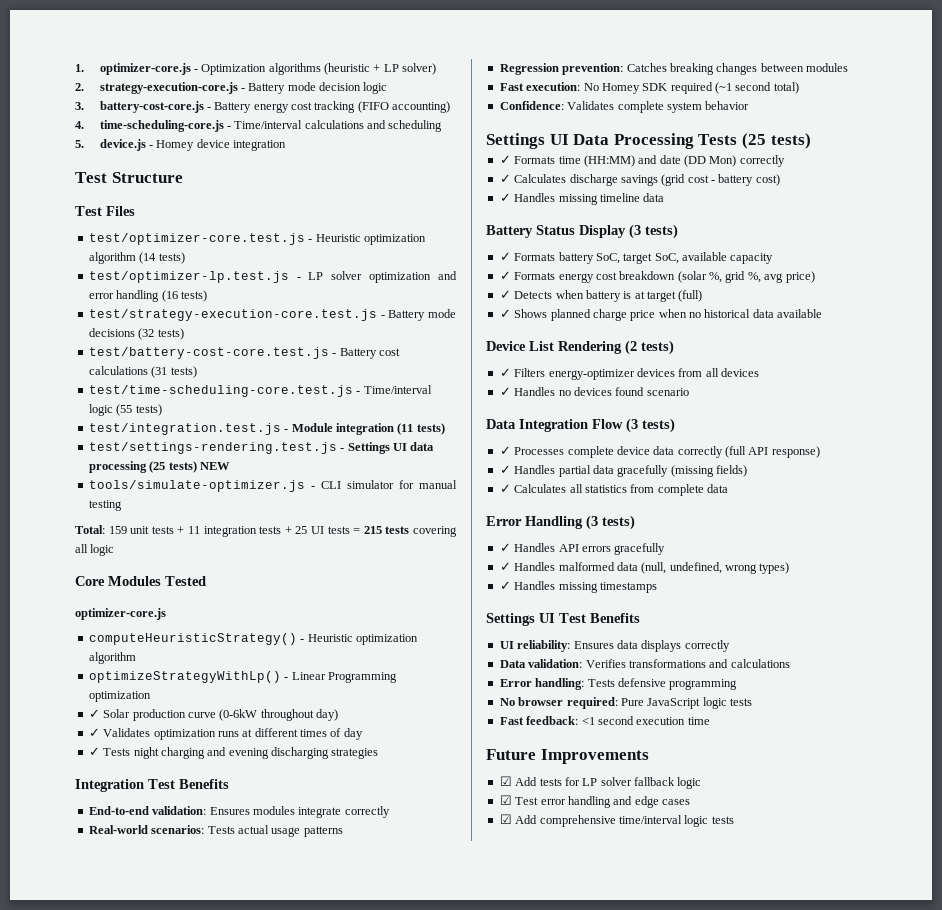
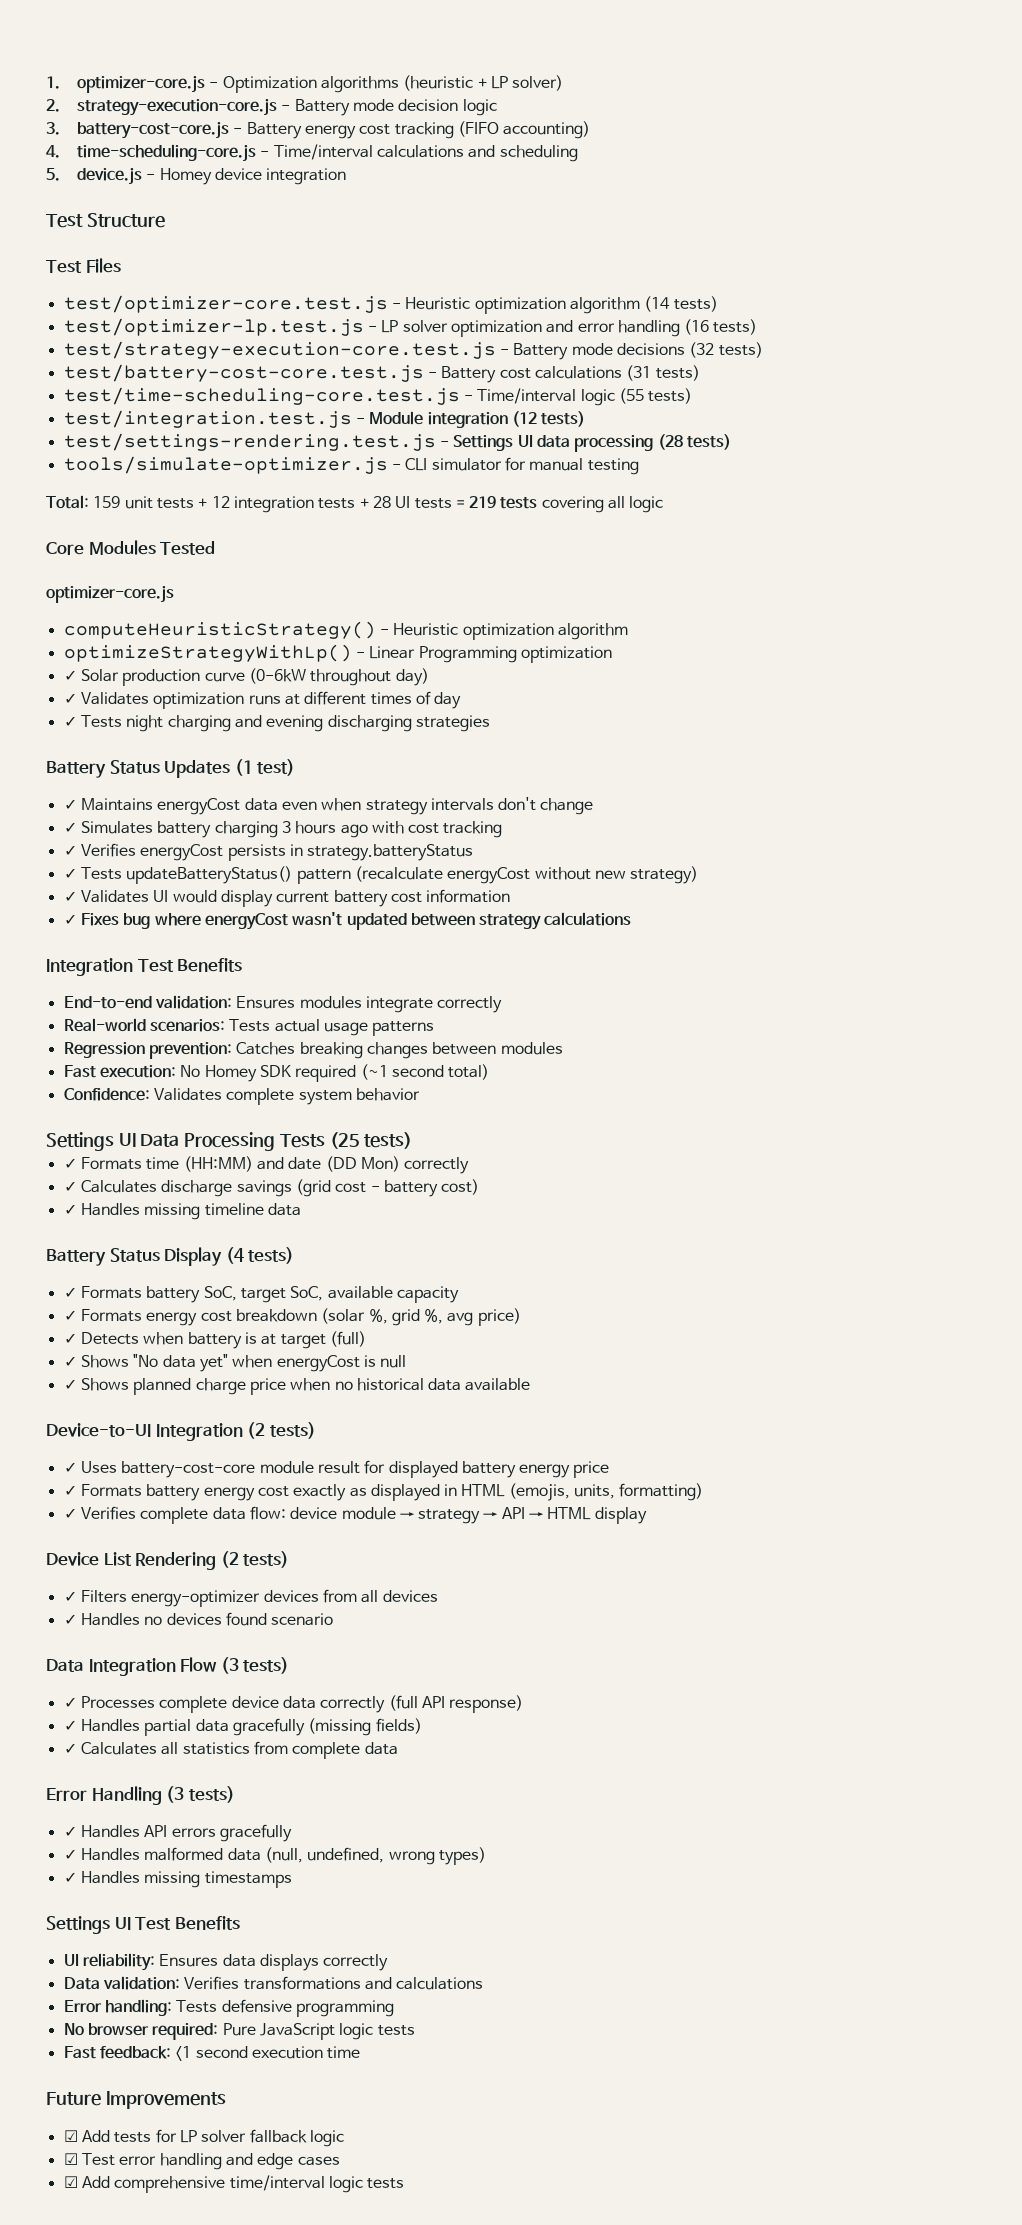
[397,423,414,435] (11 -> [511,411,537,427] (12
[149,461,230,473] (25 tests) NEW -> [657,434,731,450] (28 tests)
[188,526,200,534] 11 -> [211,496,230,508] 12
[295,526,308,534] 25 -> [372,496,391,508] 28
[363,526,382,534] 215 -> [469,496,497,508] 219
(379, 753) none -> [46,759,296,778] [63,797,594,815] [63,821,503,838] [63,843,474,861] [63,866,699,884] [63,889,511,907] [63,912,632,930] // Battery Status Updates (1 test) // ✓ Maintains energyCost data even when strategy intervals don't change // ✓ Simulates battery charging 3 hours ago with cost tracking // ✓ Verifies energyCost persists in strategy.batteryStatus // ✓ Tests updateBatteryStatus() pattern (recalculate energyCost without new strategy) // ✓ Validates UI would display current battery cost information // ✓ Fixes bug where energyCost wasn't updated between strategy calculations
[629,224,641,239] (3 -> [225,1247,244,1264] (4
(703, 296) none -> [63,1354,407,1372] // ✓ Shows "No data yet" when energyCost is null
(823, 313) none -> [46,1422,316,1441] [63,1460,610,1478] [63,1483,704,1501] [63,1506,647,1524] // Device-to-UI Integration (2 tests) // ✓ Uses battery-cost-core module result for displayed battery energy price // ✓ Formats battery energy cost exactly as displayed in HTML (emojis, units, formatting) // ✓ Verifies complete data flow: device module → strategy → API → HTML display

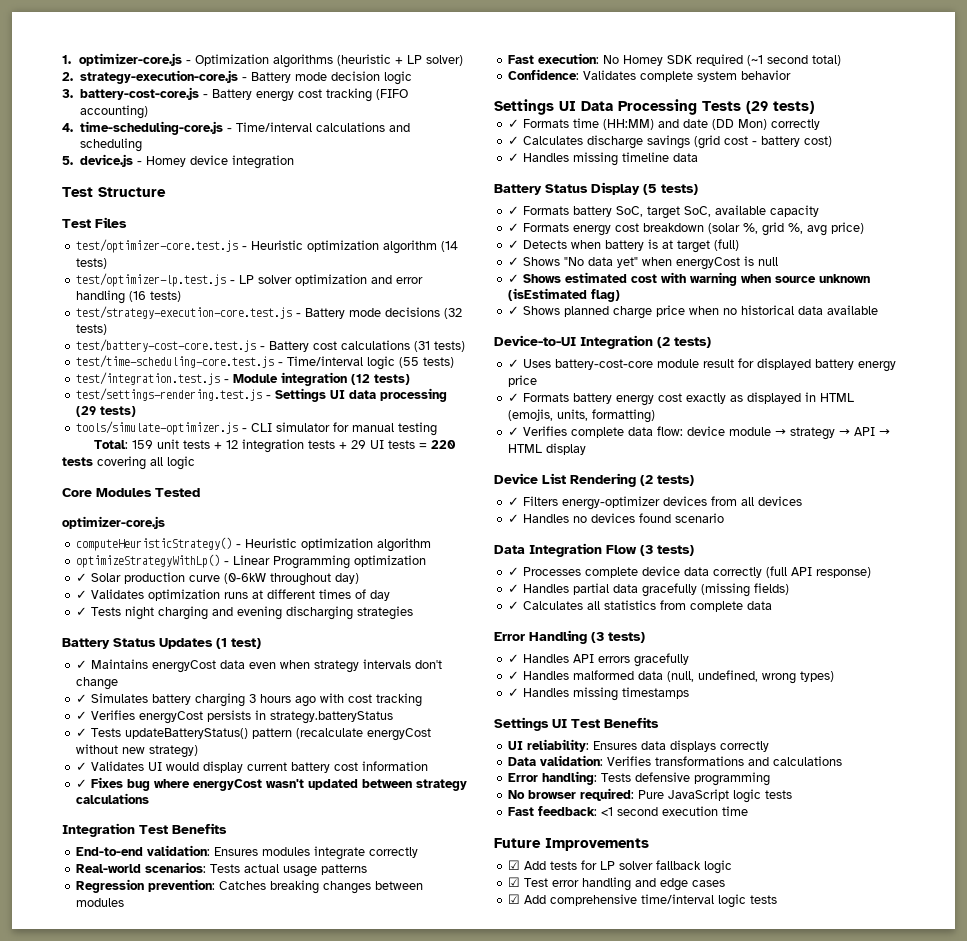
[657,434,683,450] (28 -> [76,406,97,417] (29
[372,496,391,508] 28 -> [351,440,367,449] 29
[469,496,497,508] 219 -> [431,440,457,449] 220
[329,1132,360,1149] (25 -> [746,101,768,114] (29
[225,1247,244,1264] (4 -> [643,184,657,195] (5
(407, 1361) none -> [508,272,871,286] [508,288,621,302] // ✓ Shows estimated cost with warning when source unknown (isEstimated flag)

